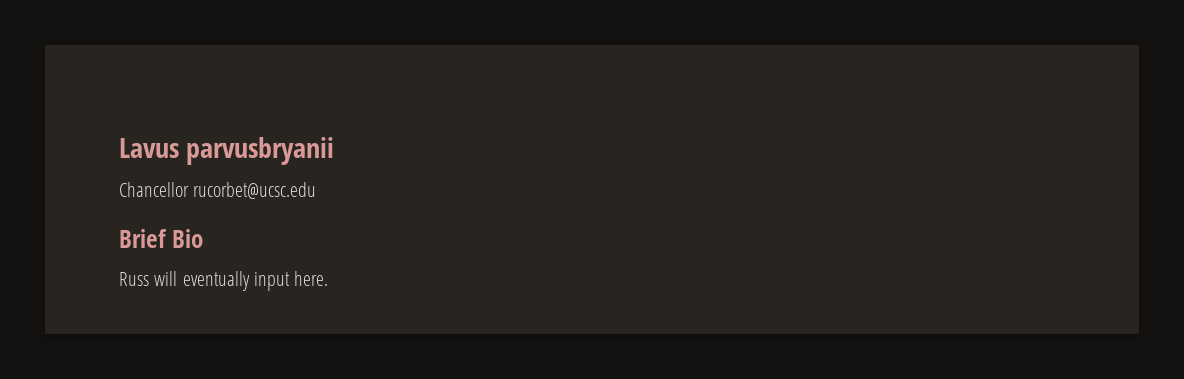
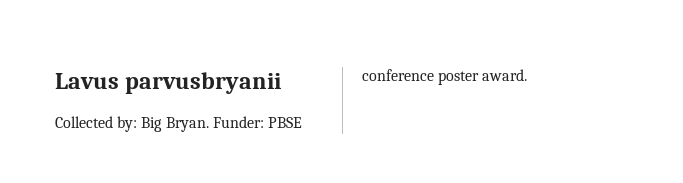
[119,182,317,199] [119,229,203,248] [119,271,329,291] Chancellor rucorbet@ucsc.edu // Brief Bio // Russ will eventually input here. -> [55,116,302,132] [362,69,528,85] Collected by: Big Bryan. Funder: PBSE conference poster award.

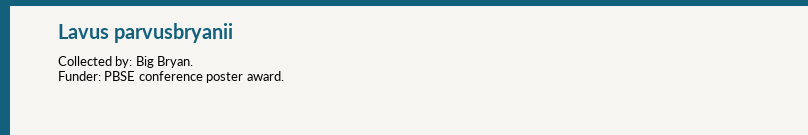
(209, 124) none -> (194, 62) //

